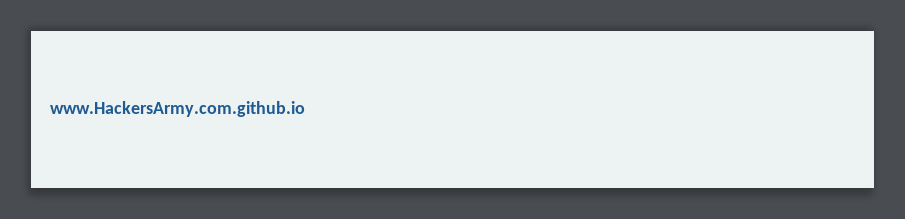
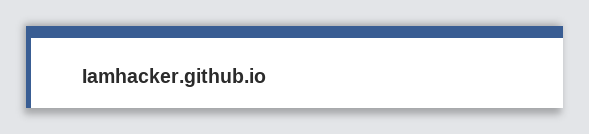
[50,101,305,117] www.HackersArmy.com.github.io -> [82,68,266,87] Iamhacker.github.io

